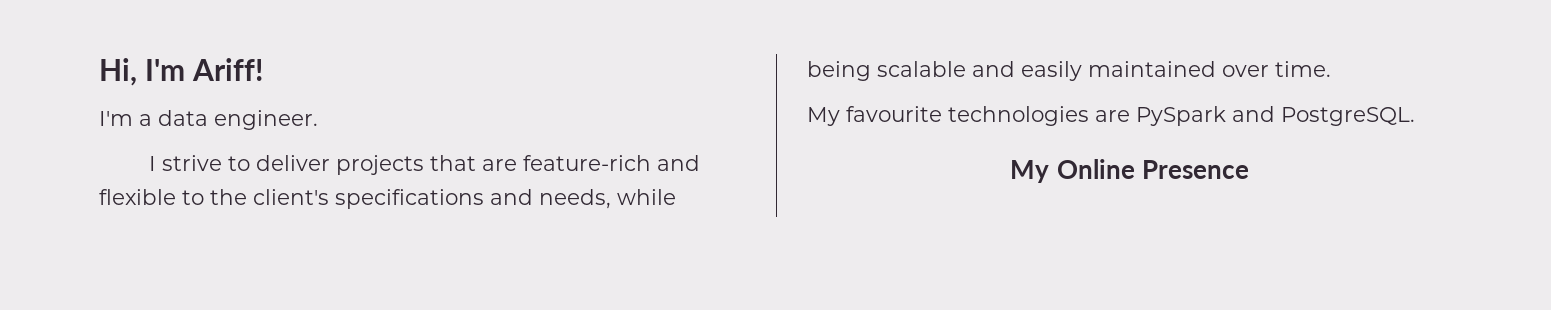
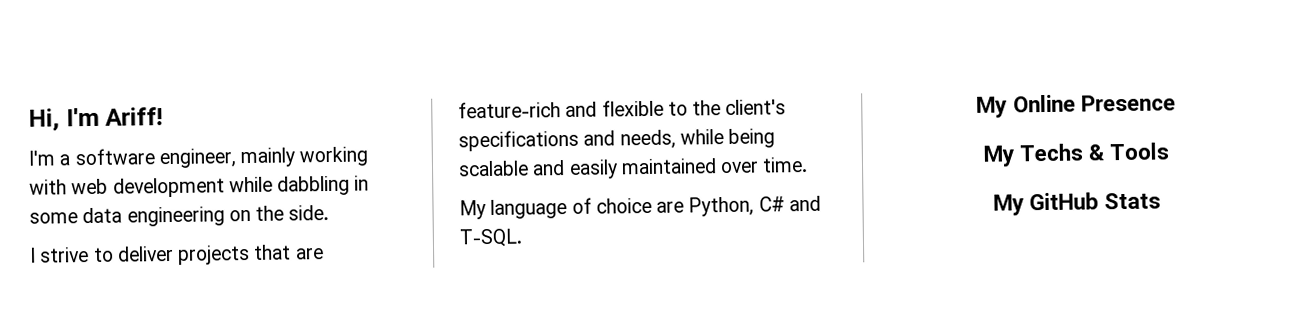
[158,110,318,130] data engineer. -> [74,146,369,169] [29,175,370,198] [29,204,330,227] software engineer, mainly working with web development while dabbling in some data engineering on the side.
[846,106,1415,126] [1010,159,1249,183] favourite technologies are PySpark and PostgreSQL. // My Online Presence -> [490,195,821,219] [459,228,523,248] [976,94,1176,118] [982,142,1170,167] [992,192,1162,216] language of choice are Python, C# and T-SQL. // My Online Presence // My Techs & Tools // My GitHub Stats

